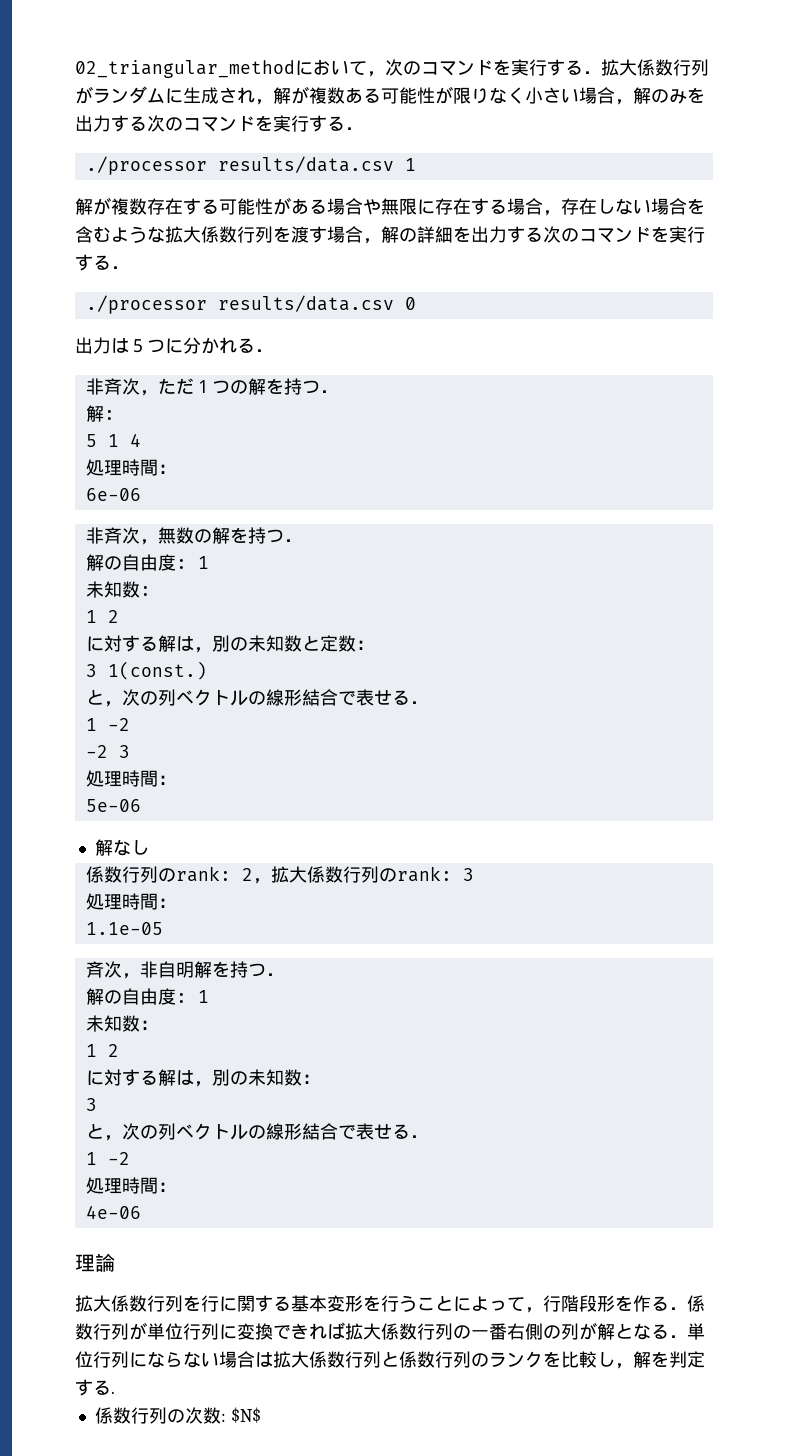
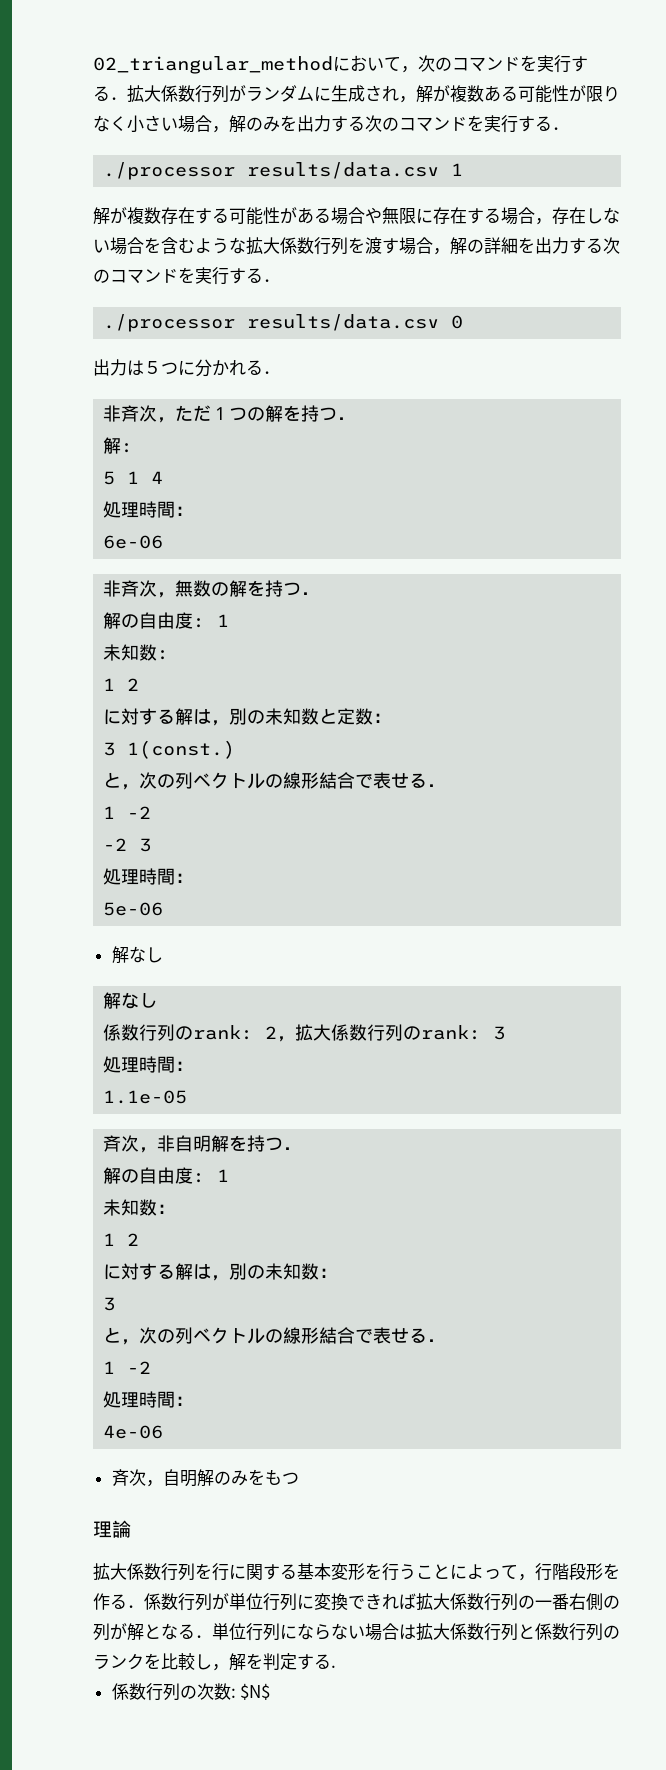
(149, 847) none -> [103,992,158,1009] // 解なし
(141, 1212) none -> [111,1469,299,1487] // 斉次，自明解のみをもつ

